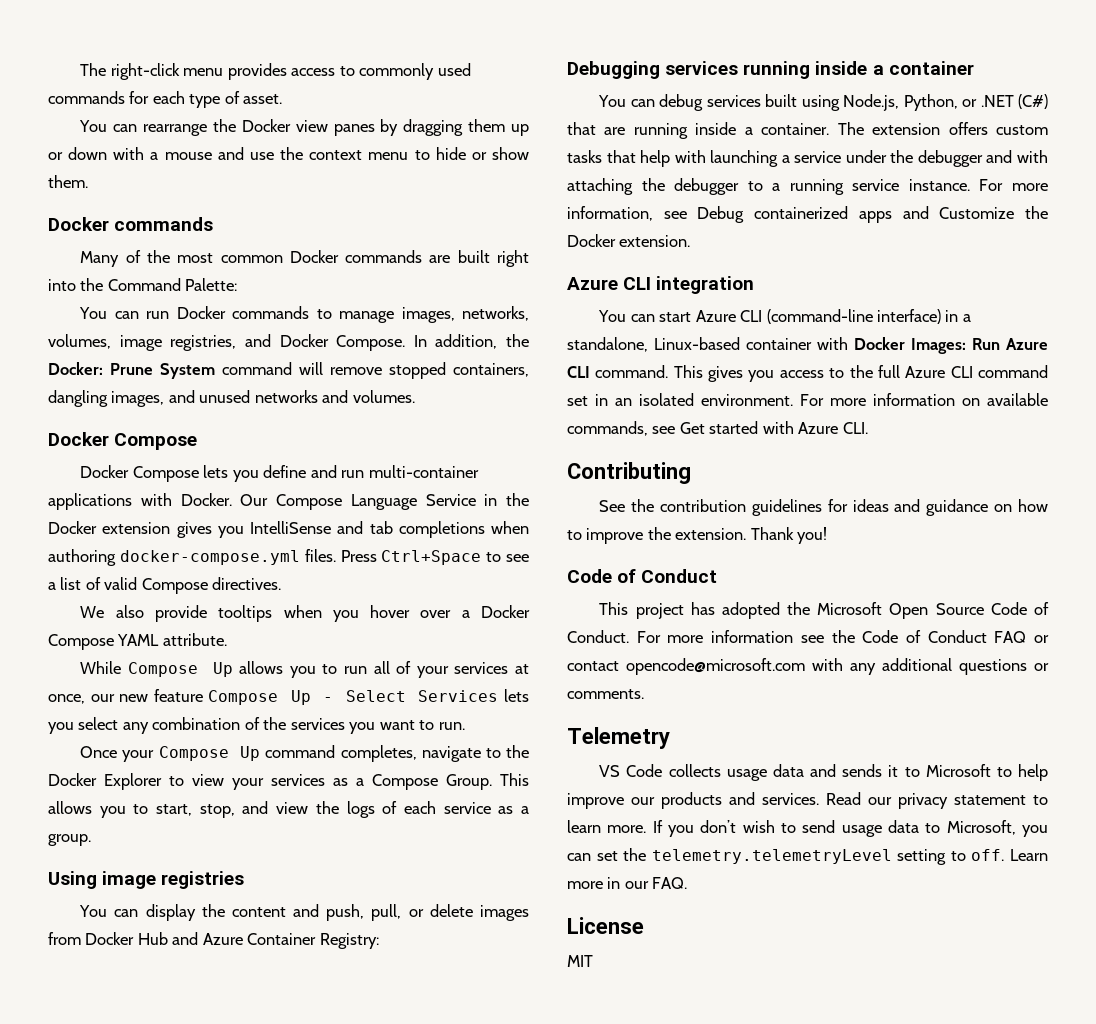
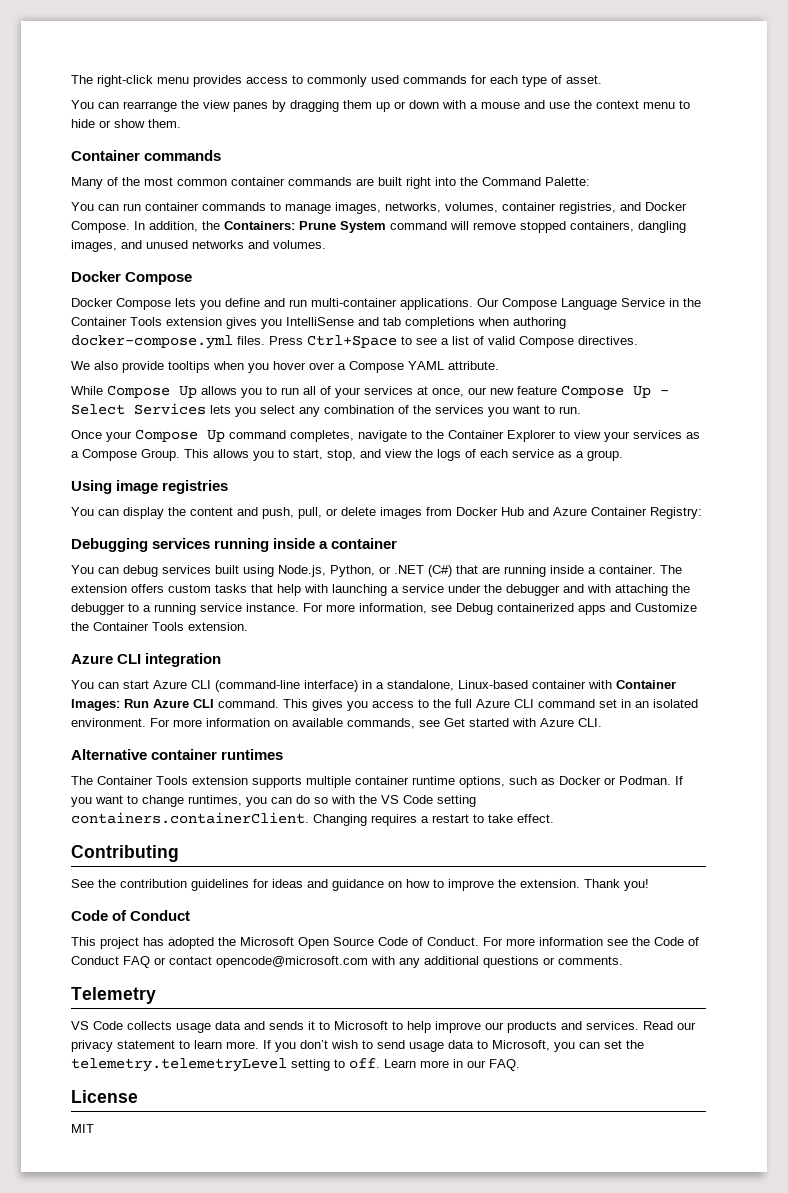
[241,119,291,132] Docker -> (199, 104) none
[48,217,109,231] Docker -> [71,150,140,161] Container
[289,250,339,263] Docker -> [231,177,285,186] container
[176,306,226,319] Docker -> [145,202,199,211] container
[119,335,162,351] image -> [502,202,556,211] container
[48,362,103,375] Docker: -> [224,221,295,230] Containers:
[48,493,232,510] applications with Docker. -> [400,298,473,310] applications.
[48,521,97,534] Docker -> [71,317,162,326] Container Tools
[481,605,531,618] Docker -> (346, 366) none
[48,773,97,786] Docker -> [448,430,504,439] Container
[567,234,616,247] Docker -> [93,622,184,631] Container Tools
[854,337,905,350] Docker -> [616,680,676,689] Container
(868, 428) none -> [71,749,284,760] [71,776,683,788] [71,795,476,807] [71,812,554,826] // Alternative container runtimes // The Container Tools extension supports multiple container runtime options, such as Docker or Podman. If you want to change runtimes, you can do so with the VS Code setting containers.containerClient. Changing requires a restart to take effect.

